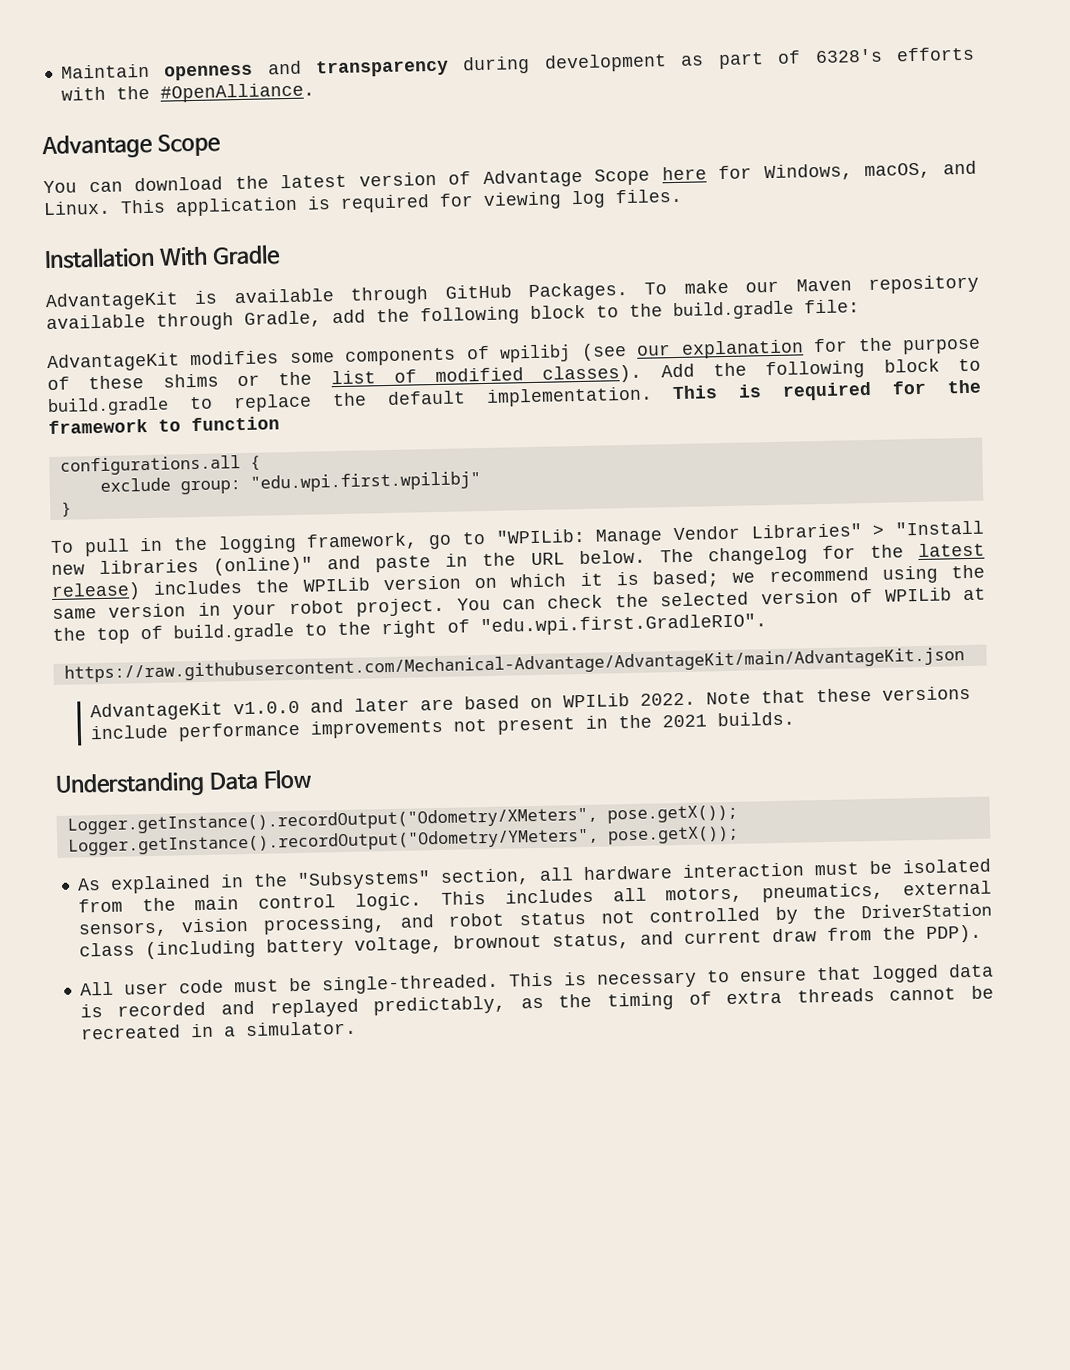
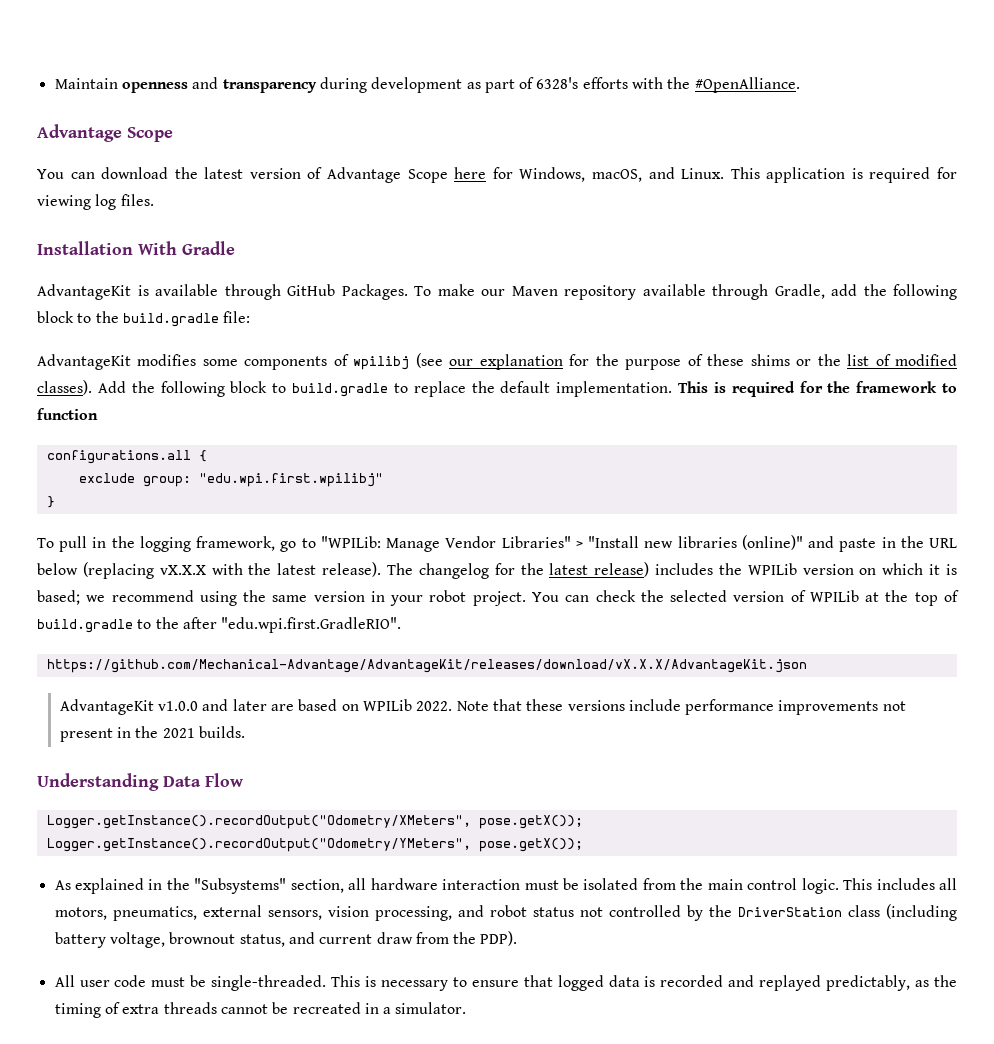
[578,549,646,565] below. -> [37,562,382,579] below (replacing vX.X.X with the latest release).
[381,619,470,639] right of -> [182,617,217,629] after
[63,647,965,683] https://raw.githubusercontent.com/Mechanical-Advantage/AdvantageKit/main/AdvantageKit.json -> [46,659,807,673] https://github.com/Mechanical-Advantage/AdvantageKit/releases/download/vX.X.X/AdvantageKit.json

